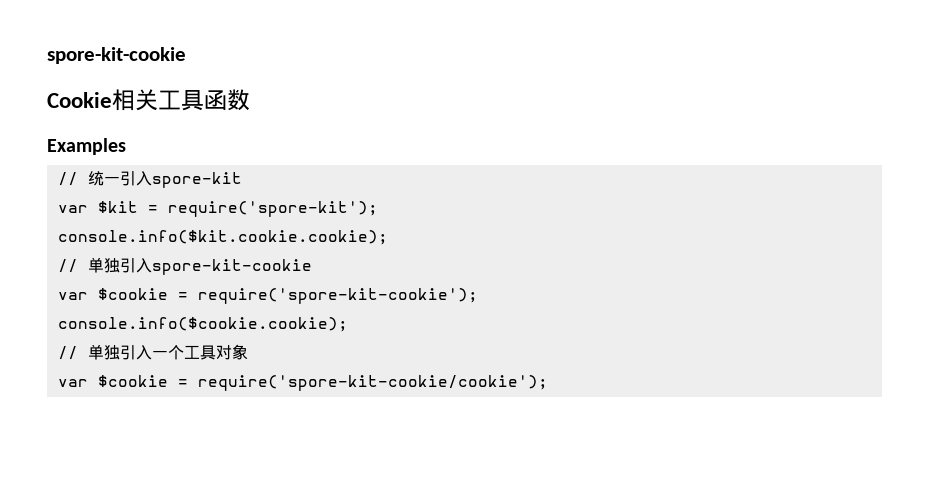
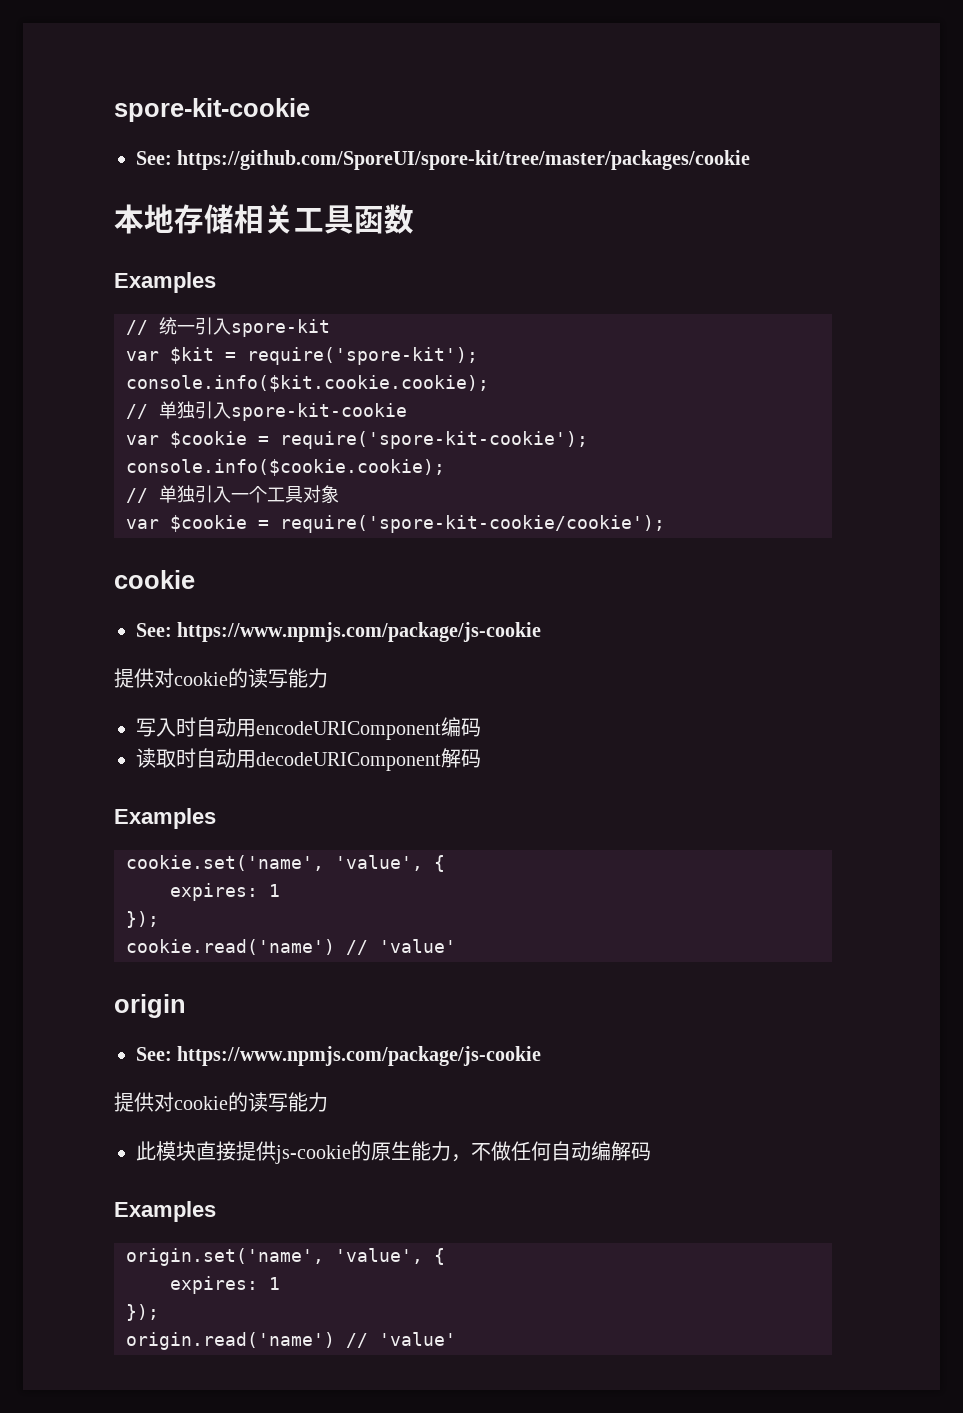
[47,47,186,64] [47,92,112,108] spore-kit-cookie // Cookie -> [114,98,310,122] [136,150,751,170] [114,204,234,234] spore-kit-cookie // See: https://github.com/SporeUI/spore-kit/tree/master/packages/cookie // 本地存储
(548, 383) none -> [114,570,195,589] [136,622,542,642] [114,668,328,688] [136,717,481,740] [136,748,481,771] [114,808,216,829] [126,855,445,872] [170,883,280,901] [126,911,159,928] [126,939,456,955] [114,994,186,1018] [136,1046,542,1066] [114,1092,328,1112] [136,1141,651,1164] [114,1201,216,1222] [126,1248,445,1266] [170,1276,280,1294] [126,1304,159,1321] [126,1332,456,1350] // cookie // See: https://www.npmjs.com/package/js-cookie // 提供对cookie的读写能力 // 写入时自动用encodeURIComponent编码 // 读取时自动用decodeURIComponent解码 // Examples // cookie.set('name', 'value', { // expires: 1 // }); // cookie.read('name') // 'value' // origin // See: https://www.npmjs.com/package/js-cookie // 提供对cookie的读写能力 // 此模块直接提供js-cookie的原生能力，不做任何自动编解码 // Examples // origin.set('name', 'value', { // expires: 1 // }); // origin.read('name') // 'value'

